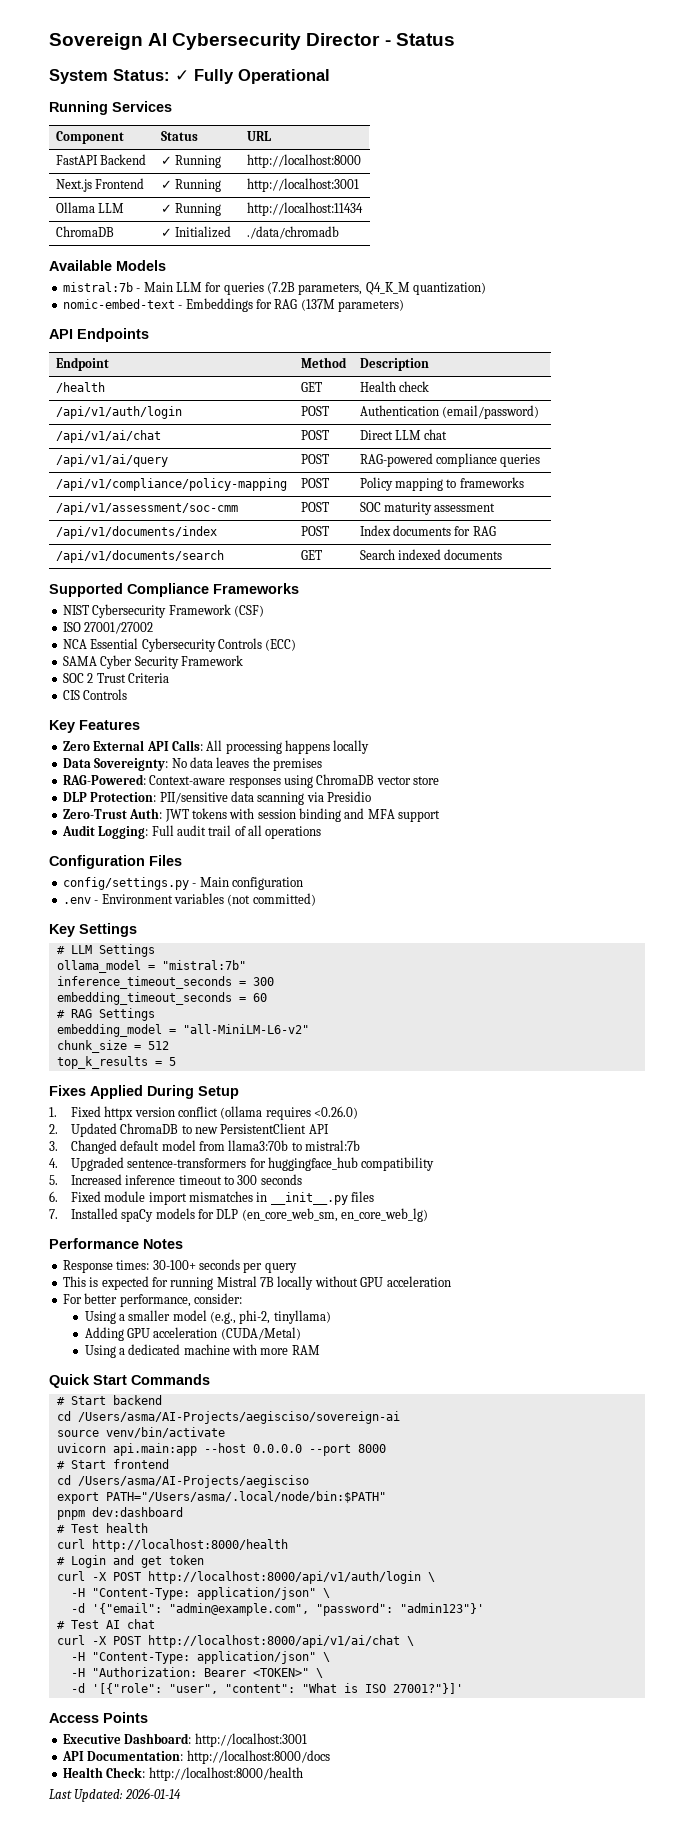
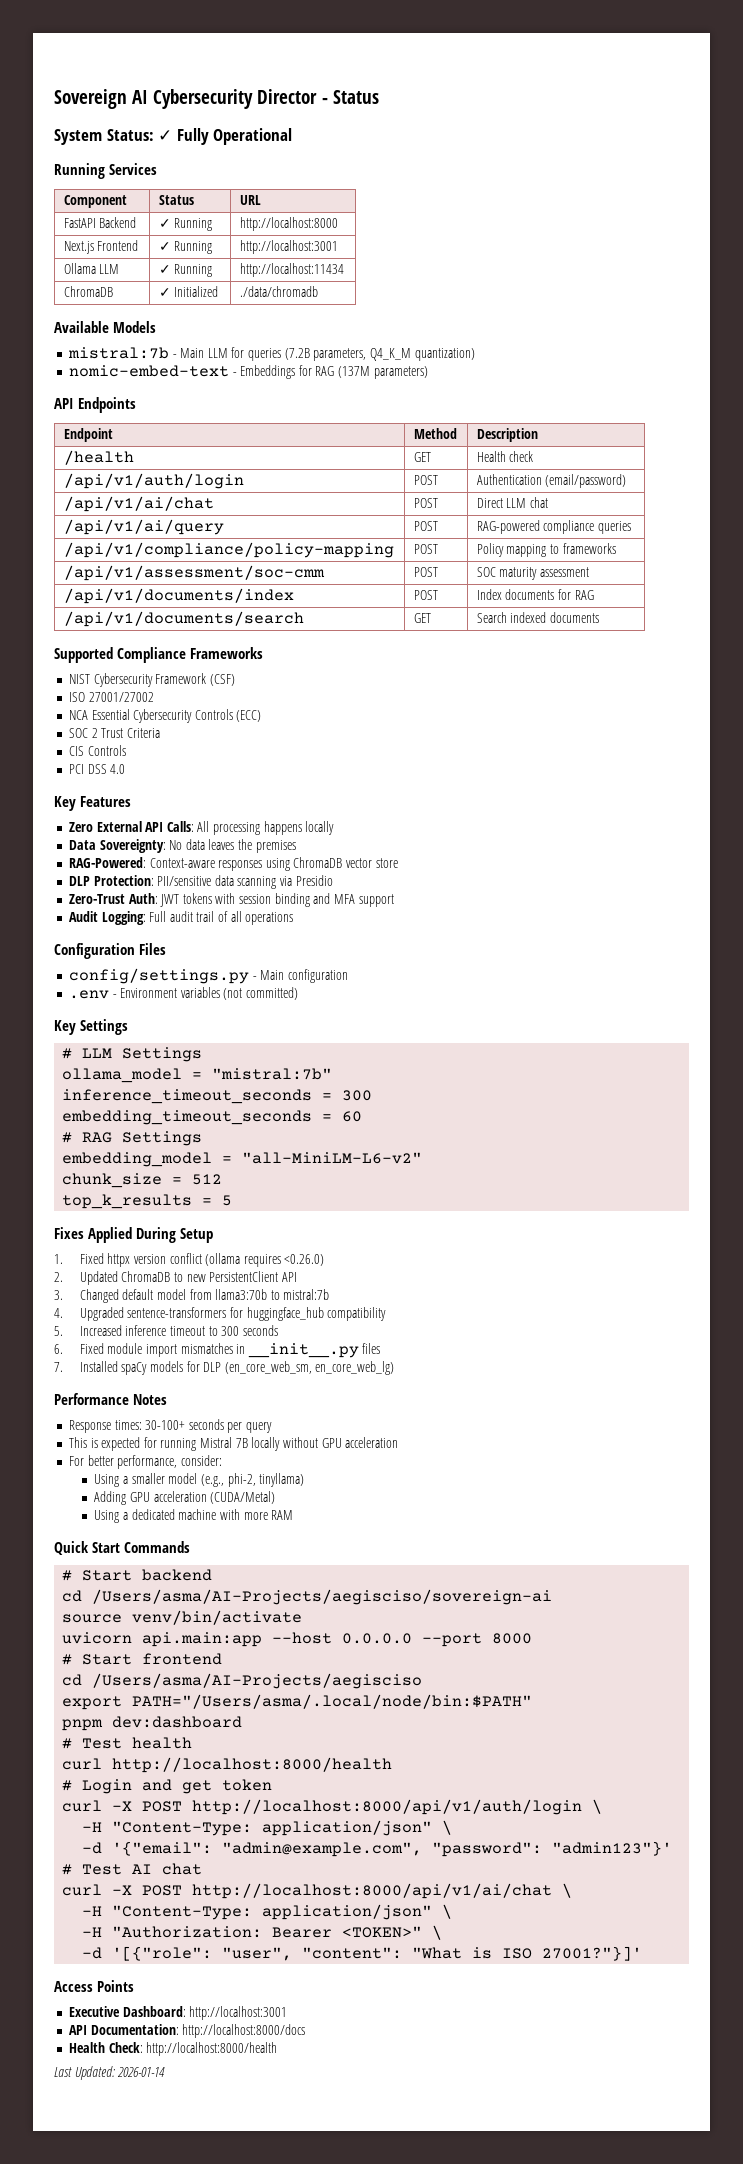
[62,655,243,669] // SAMA Cyber Security Framework -> (262, 716) none
(128, 694) none -> [68,764,126,774] // PCI DSS 4.0

